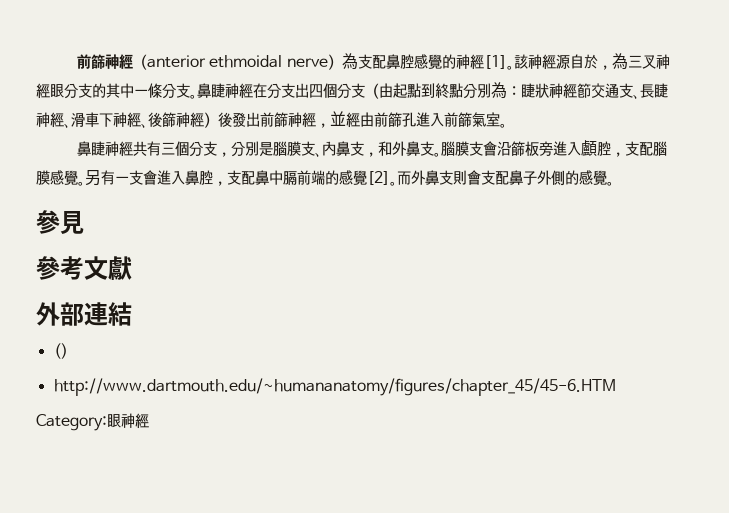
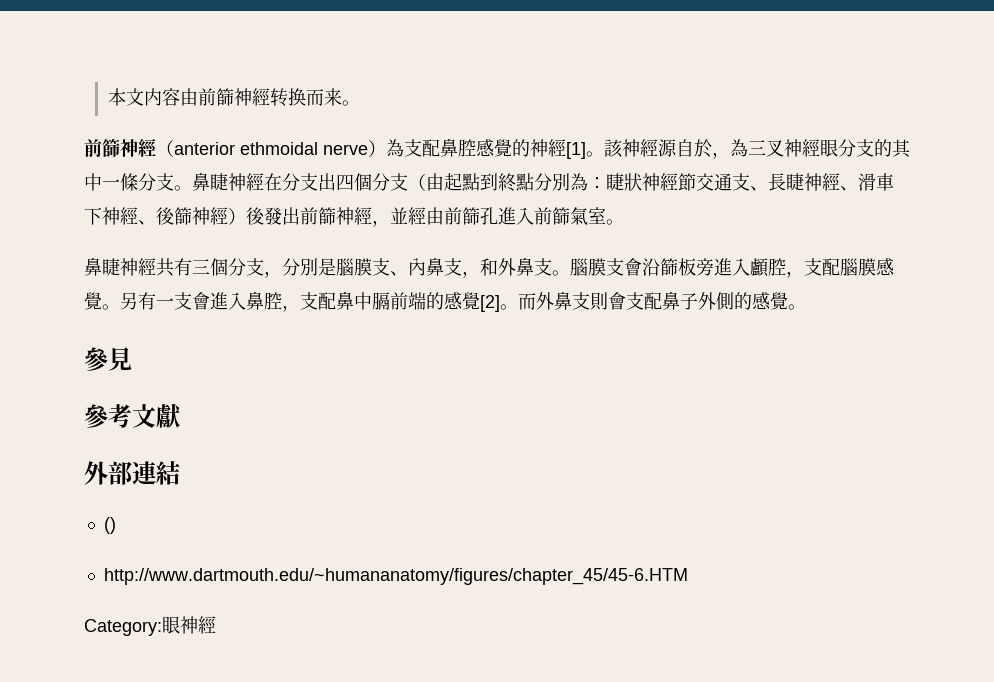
(77, 61) none -> [107,88,360,107] 本文内容由前篩神經转换而来。 //

